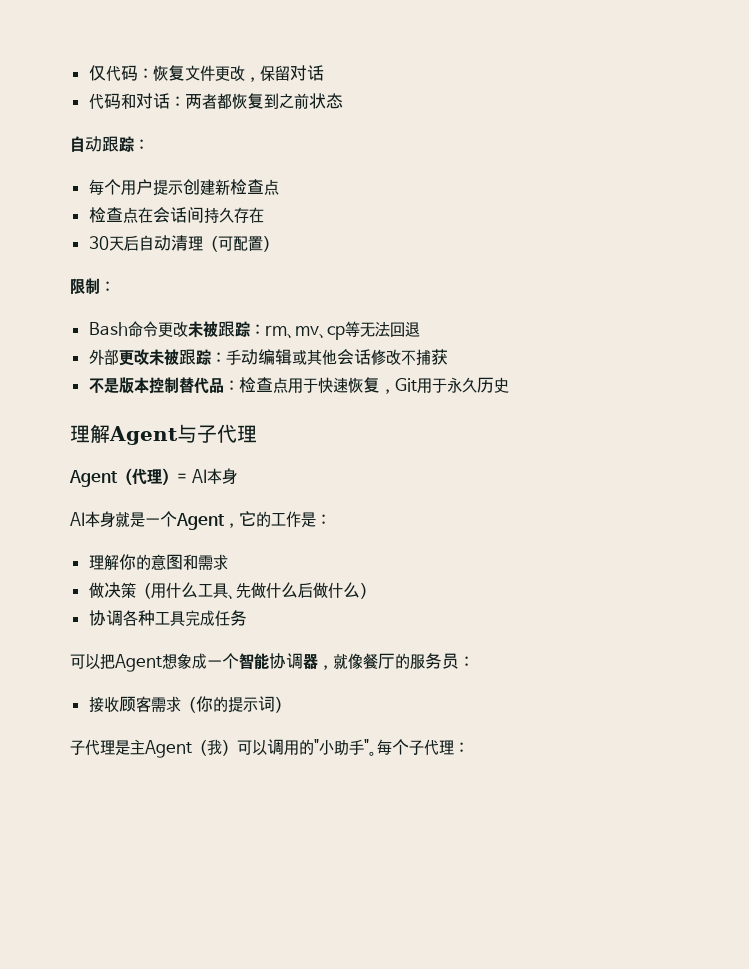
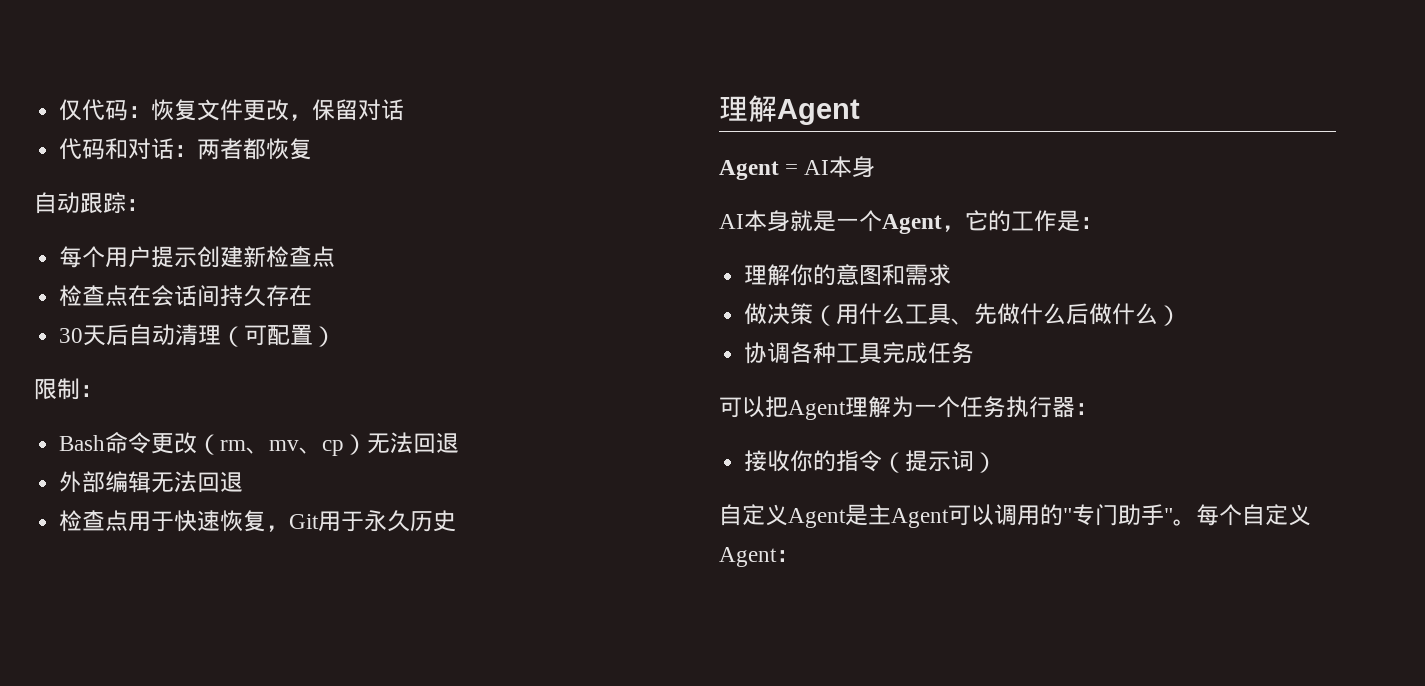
[263,93,343,109] 到之前状态 -> (313, 149) none
[187,321,265,338] 未被跟踪： -> [197,434,221,455] （
[344,321,360,337] 等 -> [344,434,368,455] ）
[118,349,448,366] [88,377,239,394] 更改未被跟踪：手动编辑或其他会话修改不捕获 // 不是版本控制替代品： -> [105,471,244,493] 编辑无法回退 //
[177,424,257,443] [69,468,177,487] 与子代理 // Agent（代理） -> [719,160,779,180] // Agent
[162,653,474,670] [88,696,228,713] 想象成一个智能协调器，就像餐厅的服务员： // 接收顾客需求（你的 -> [845,396,1098,418] [744,450,906,473] 理解为一个任务执行器： // 接收你的指令（
[70,739,115,755] 子代理 -> [719,504,846,528] 自定义Agent
[192,739,237,756] （我） -> (949, 518) none
[319,740,334,755] 小 -> [1072,504,1118,526] 专门
[409,739,454,755] 子代理 -> [1242,504,1311,526] [719,547,777,567] 自定义Agent

